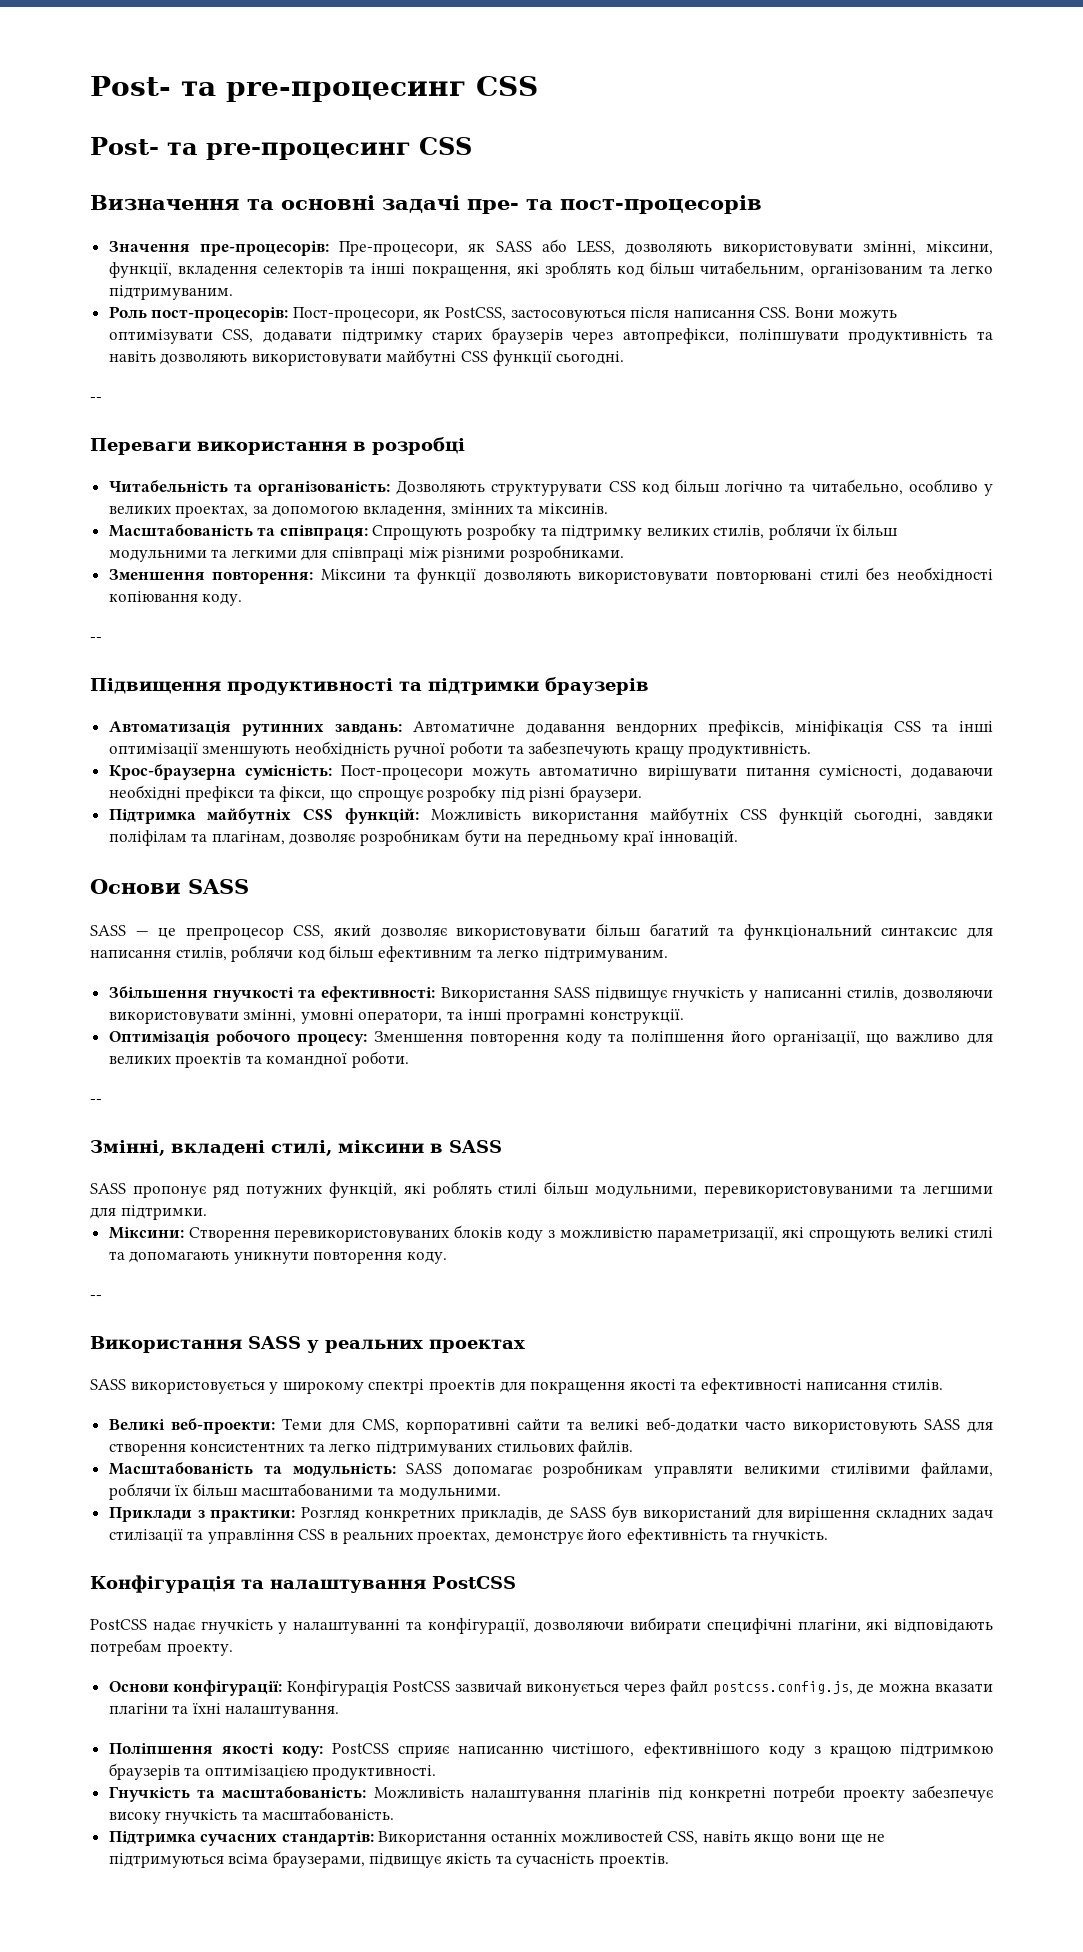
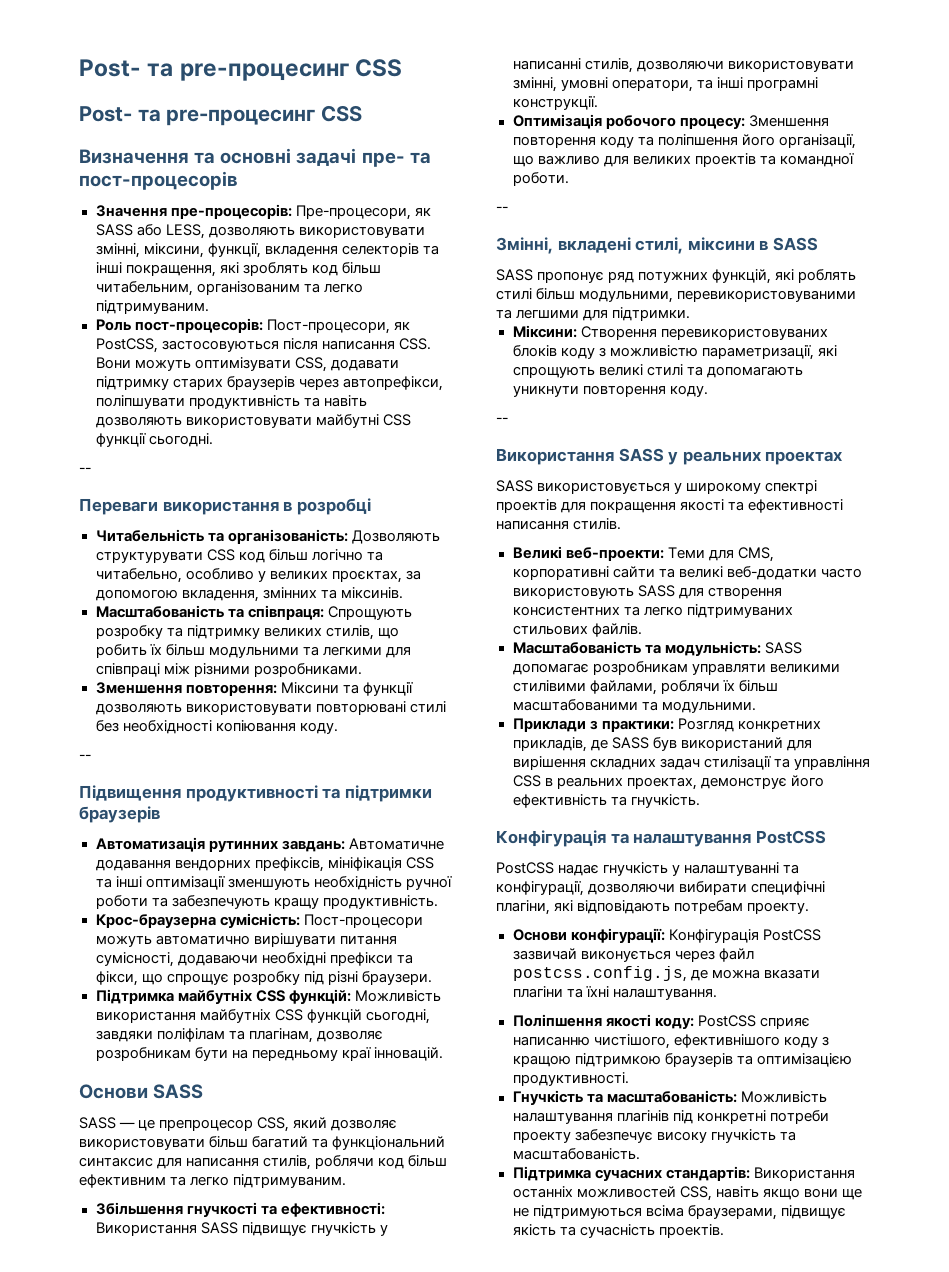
[175,505,249,518] проектах, -> [331,570,402,583] проєктах,
[769,523,832,540] роблячи -> [377,627,399,639] [95,644,147,658] що робить

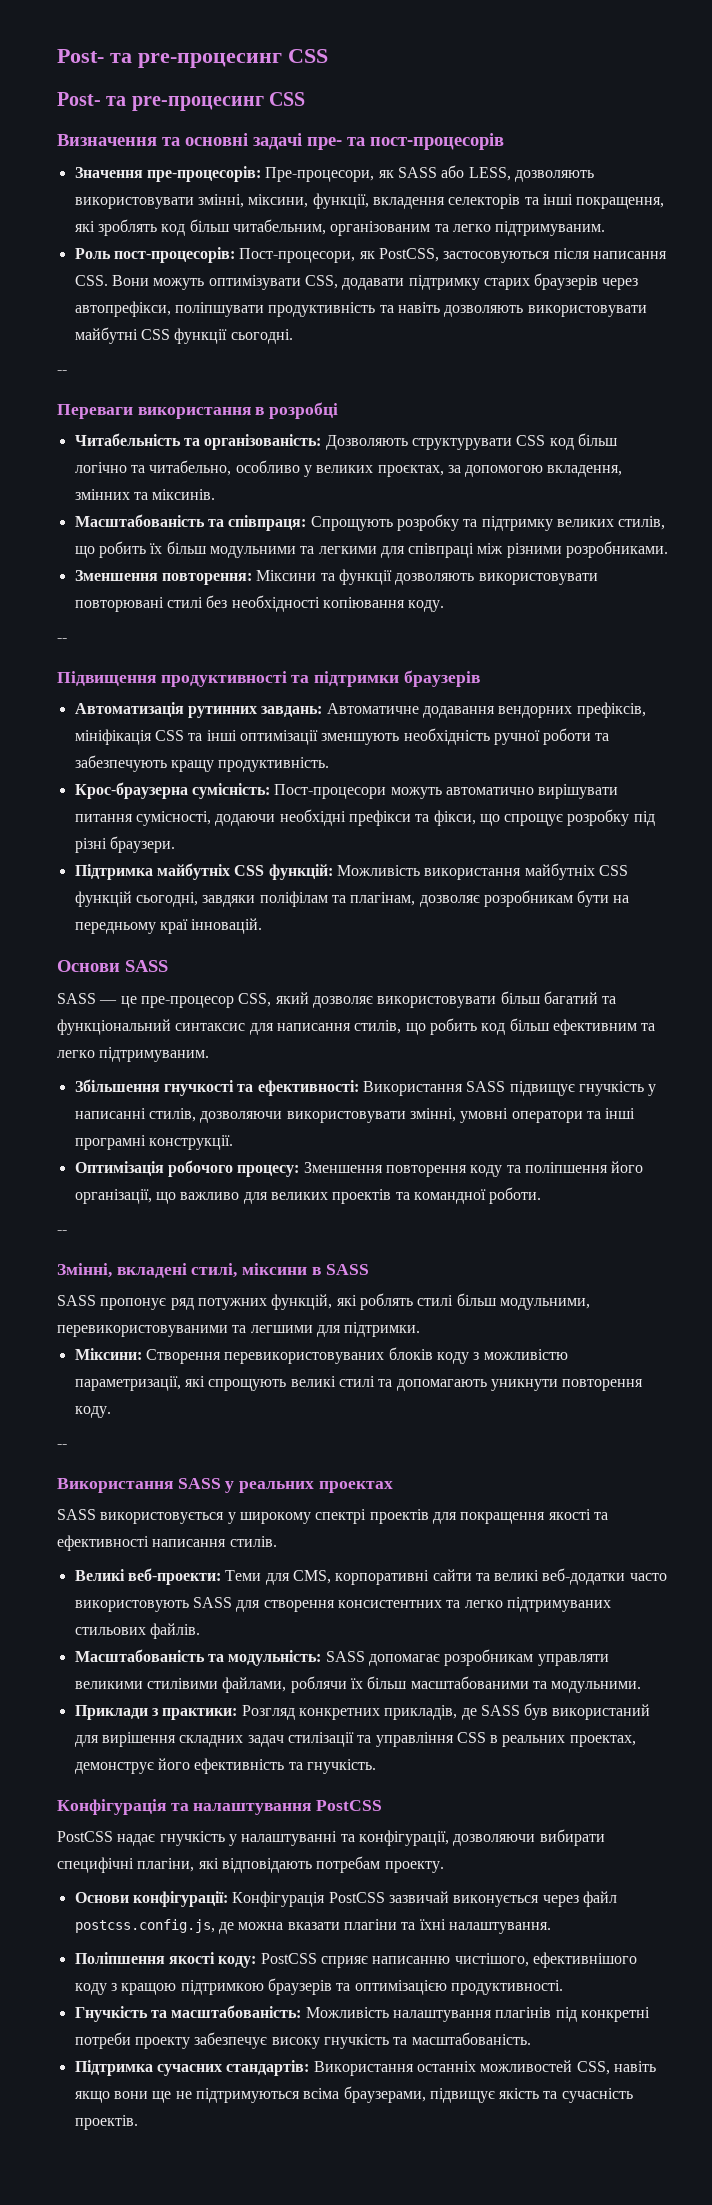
[177,954,258,966] додаваючи -> [215,814,276,826] додаючи
[159,1119,254,1131] препроцесор -> [140,996,234,1008] пре-процесор
[315,1155,375,1169] роблячи -> [405,1018,477,1035] що робить
[611,79,693,92] оператори, -> [511,1111,583,1123] оператори

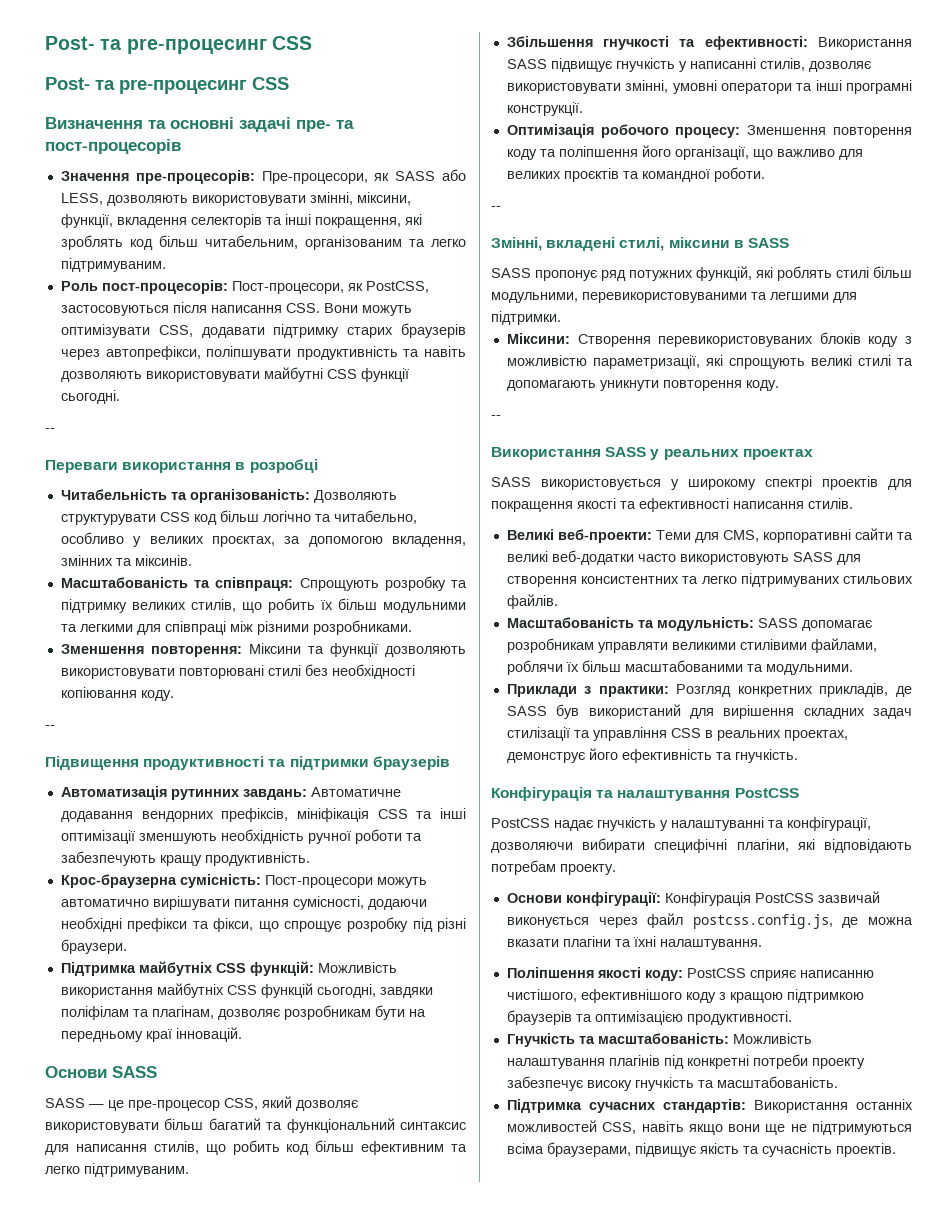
[200,1111,283,1123] дозволяючи -> [808,61,872,72] дозволяє
[332,1189,392,1204] проектів -> [563,168,619,182] проєктів

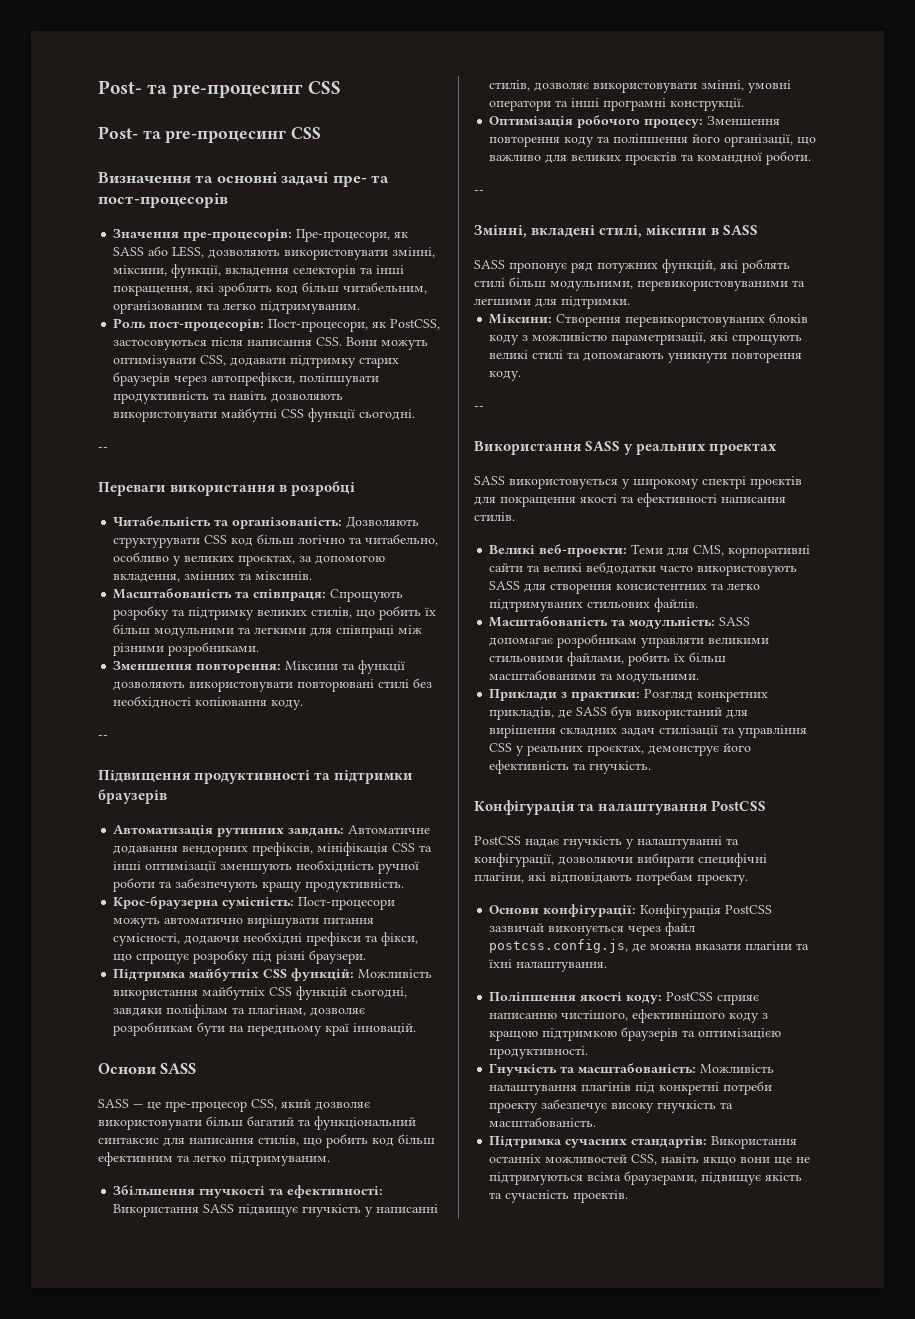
[822,476,878,490] проектів -> [750,476,802,489] проєктів
[551,550,634,565] веб-додатки -> [586,562,657,574] вебдодатки
[739,638,877,653] [506,660,563,675] стилівими файлами, роблячи -> [489,652,671,666] стильовими файлами, робить
[704,730,848,741] в реальних проектах, -> [516,745,645,756] у реальних проєктах,

